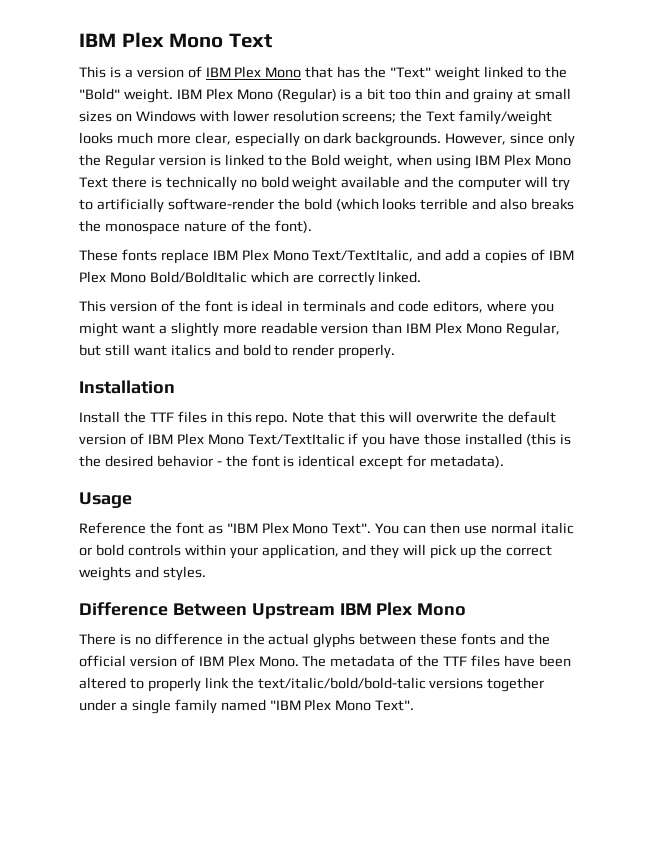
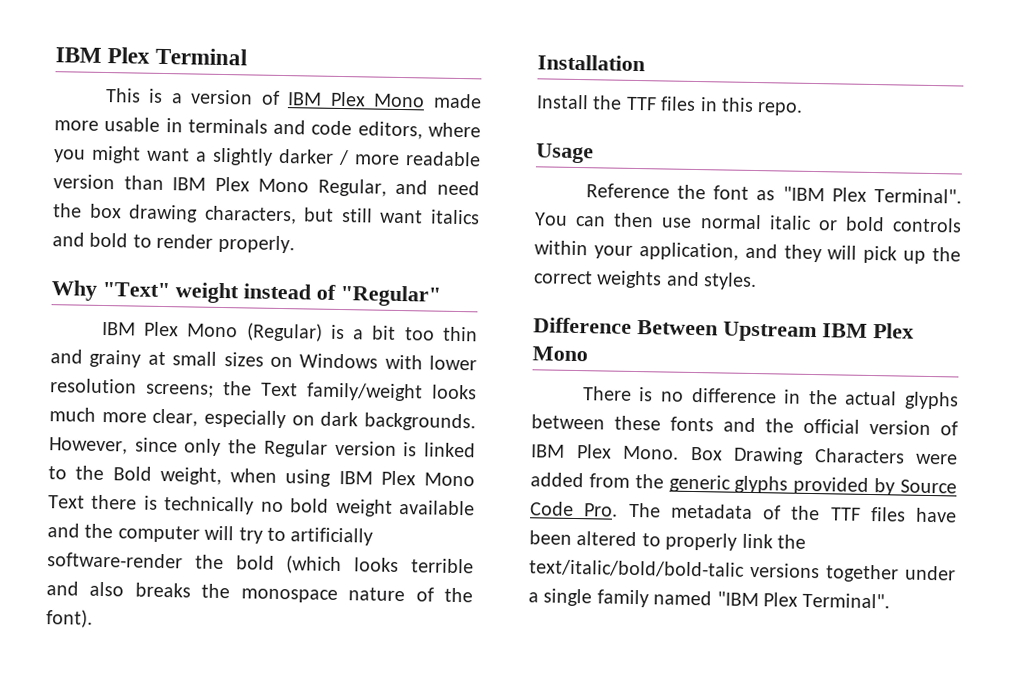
[79,32,272,48] IBM Plex Mono Text -> [55,47,248,66] IBM Plex Terminal
[305,66,567,81] [79,88,173,103] that has the "Text" weight linked to the "Bold" weight. -> [433,93,482,109] [54,116,481,140] [53,145,481,167] [53,174,480,197] [53,203,480,225] [52,232,295,254] [51,280,441,307] made more usable in terminals and code editors, where you might want a slightly darker / more readable version than IBM Plex Mono Regular, and need the box drawing characters, but still want italics and bold to render properly. // Why "Text" weight instead of "Regular" //
[79,249,574,264] [79,271,422,286] [79,300,554,315] [79,322,561,337] [79,344,396,359] // These fonts replace IBM Plex Mono Text/TextItalic, and add a copies of IBM Plex Mono Bold/BoldItalic which are correctly linked. // This version of the font is ideal in terminals and code editors, where you might want a slightly more readable version than IBM Plex Mono Regular, but still want italics and bold to render properly. -> (93, 618) none
[292,411,556,423] [79,433,571,448] [79,455,505,470] Note that this will overwrite the default version of IBM Plex Mono Text/TextItalic if you have those installed (this is the desired behavior - the font is identical except for metadata). -> (804, 109) none
[292,523,372,534] Mono Text". -> [874,188,962,204] Terminal".
(299, 661) none -> [690,446,958,465] [530,472,957,496] [530,501,619,517] Box Drawing Characters were added from the generic glyphs provided by Source Code Pro.
[335,700,415,711] Mono Text". -> [802,592,891,609] Terminal".

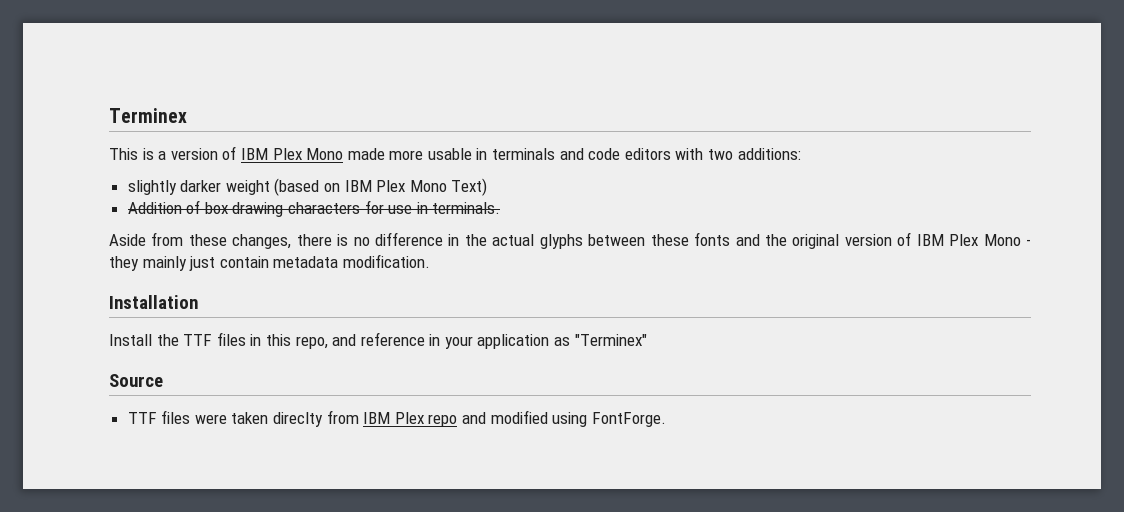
[55,47,248,66] IBM Plex Terminal -> [109,108,187,123] Terminex
[357,121,481,140] [53,145,481,167] [53,174,480,197] [53,203,480,225] [52,232,295,254] [51,280,441,307] [101,321,478,342] [50,349,477,371] [50,378,477,402] [49,407,476,432] [49,437,477,458] [48,465,475,487] [48,494,475,517] [47,523,374,546] [47,552,475,575] [46,581,473,603] [46,609,93,628] [537,54,645,72] [536,94,804,116] [536,143,594,164] [585,183,962,204] [534,212,962,233] [534,240,961,264] [533,270,758,291] [533,317,914,343] [532,346,588,362] [582,386,632,401] editors, where you might want a slightly darker / more readable version than IBM Plex Mono Regular, and need the box drawing characters, but still want italics and bold to render properly. // Why "Text" weight instead of "Regular" // IBM Plex Mono (Regular) is a bit too thin and grainy at small sizes on Windows with lower resolution screens; the Text family/weight looks much more clear, especially on dark backgrounds. However, since only the Regular version is linked to the Bold weight, when using IBM Plex Mono Text there is technically no bold weight available and the computer will try to artificially software-render the bold (which looks terrible and also breaks the monospace nature of the font). // Installation // Install the TTF files in this repo. // Usage // Reference the font as "IBM Plex Terminal". You can then use normal italic or bold controls within your application, and they will pick up the correct weights and styles. // Difference Between Upstream IBM Plex Mono // There -> [624,148,801,160] [127,178,488,196] [127,200,501,217] [109,232,332,249] editors with two additions: // slightly darker weight (based on IBM Plex Mono Text) // Addition of box drawing characters for use in terminals. // Aside from these changes, there
[803,418,958,436] [531,444,958,465] [530,472,957,496] [530,501,957,523] [529,530,806,551] [529,559,956,583] [528,588,891,609] official version of IBM Plex Mono. Box Drawing Characters were added from the generic glyphs provided by Source Code Pro. The metadata of the TTF files have been altered to properly link the text/italic/bold/bold-talic versions together under a single family named "IBM Plex Terminal". -> [792,232,1031,249] [109,254,430,271] [109,295,198,309] [109,332,647,349] [109,374,163,387] [127,410,666,427] original version of IBM Plex Mono - they mainly just contain metadata modification. // Installation // Install the TTF files in this repo, and reference in your application as "Terminex" // Source // TTF files were taken direclty from IBM Plex repo and modified using FontForge.

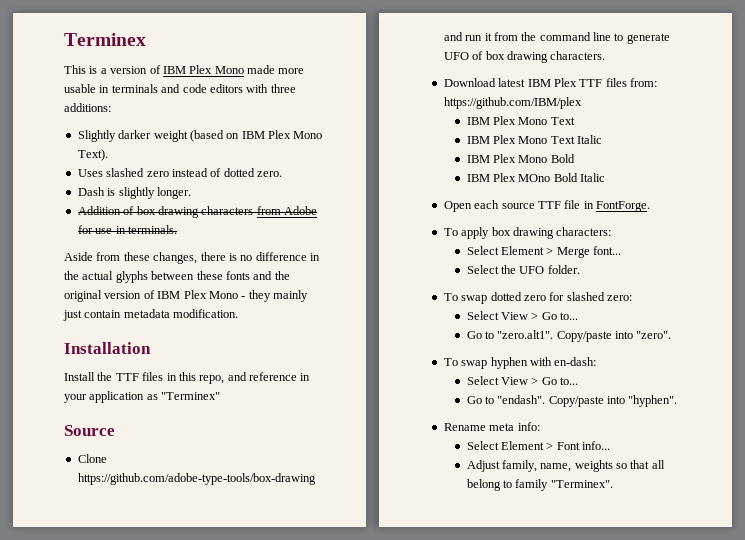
[708,149,734,160] two -> [270,84,296,93] three
[127,180,177,195] slightly -> [77,130,116,142] Slightly
[451,178,488,196] Text) -> [77,149,108,161] [77,168,282,177] [77,187,191,199] Text). // Uses slashed zero instead of dotted zero. // Dash is slightly longer.
(361, 208) none -> [256,206,317,215] from Adobe
[127,410,666,427] TTF files were taken direclty from IBM Plex repo and modified using FontForge. -> [77,454,107,463] [77,473,316,485] [443,32,670,44] [443,51,606,63] [443,78,657,87] [443,97,582,109] [466,116,575,125] [466,135,603,144] [466,154,575,163] [466,173,606,182] [443,200,650,212] [443,227,612,239] [466,246,622,258] [466,265,580,274] [443,292,632,304] [466,311,579,320] [466,330,672,342] [443,357,597,369] [466,376,579,385] [466,395,678,407] [443,422,540,431] [466,441,611,450] [466,460,665,472] [466,479,613,491] Clone https://github.com/adobe-type-tools/box-drawing and run it from the command line to generate UFO of box drawing characters. // Download latest IBM Plex TTF files from: https://github.com/IBM/plex // IBM Plex Mono Text // IBM Plex Mono Text Italic // IBM Plex Mono Bold // IBM Plex MOno Bold Italic // Open each source TTF file in FontForge. // To apply box drawing characters: // Select Element > Merge font... // Select the UFO folder. // To swap dotted zero for slashed zero: // Select View > Go to... // Go to "zero.alt1". Copy/paste into "zero". // To swap hyphen with en-dash: // Select View > Go to... // Go to "endash". Copy/paste into "hyphen". // Rename meta info: // Select Element > Font info... // Adjust family, name, weights so that all belong to family "Terminex".

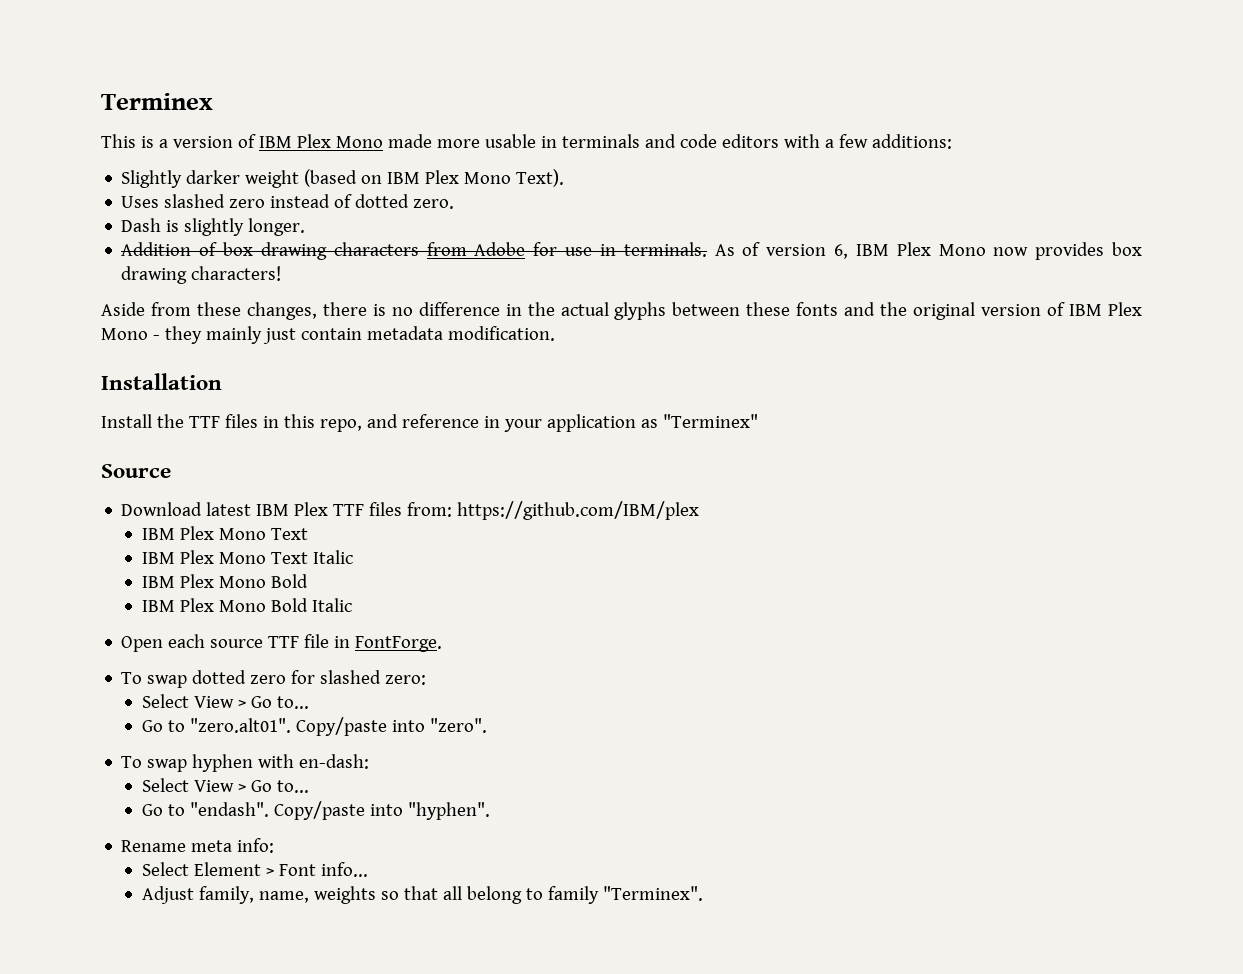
[270,84,296,93] three -> [824,134,868,148] a few
(177, 229) none -> [714,242,1142,260] [121,266,282,284] As of version 6, IBM Plex Mono now provides box drawing characters!
[77,454,107,463] [77,473,316,485] [443,32,670,44] [443,51,606,63] // Clone https://github.com/adobe-type-tools/box-drawing and run it from the command line to generate UFO of box drawing characters. -> (171, 471) none
[518,174,551,182] MOno -> [219,600,267,612] Mono
[443,227,612,239] [466,246,622,258] [466,265,580,274] // To apply box drawing characters: // Select Element > Merge font... // Select the UFO folder. -> (443, 644) none
[497,330,554,339] "zero.alt1". -> [190,718,292,733] "zero.alt01".

